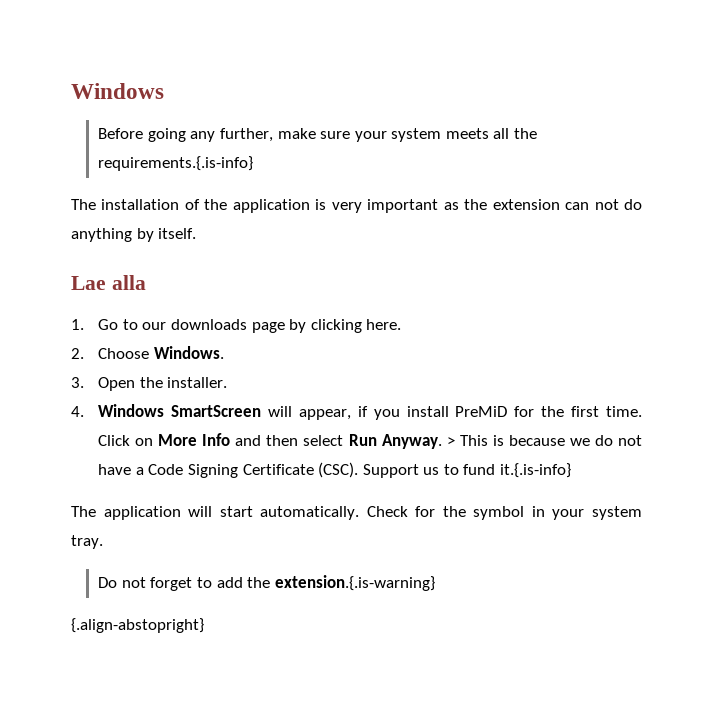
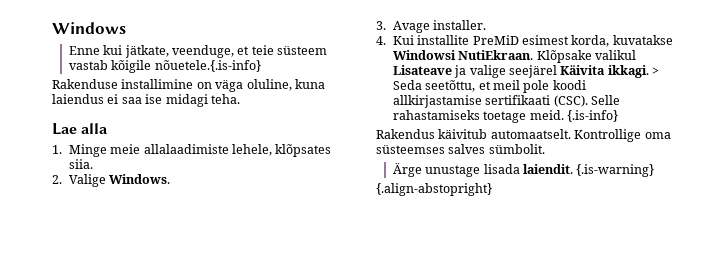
[98,128,538,142] [98,156,254,171] [71,199,642,213] [71,228,197,242] [71,275,146,290] [71,319,402,333] Before going any further, make sure your system meets all the requirements.{.is-info} // The installation of the application is very important as the extension can not do anything by itself. // Lae alla // 1. Go to our downloads page by clicking here. -> [68,45,328,58] [68,60,261,73] [52,79,325,92] [52,94,240,107] [52,123,109,135] [52,144,332,157] [68,159,93,169] Enne kui jätkate, veenduge, et teie süsteem vastab kõigile nõuetele.{.is-info} // Rakenduse installimine on väga oluline, kuna laiendus ei saa ise midagi teha. // Lae alla // 1. Minge meie allalaadimiste lehele, klõpsates siia.
[98,348,150,359] Choose -> [68,174,106,187] Valige
[98,377,163,391] Open the -> [392,21,430,33] Avage
[98,404,642,420] [98,433,642,449] [98,462,572,478] [71,506,642,520] [71,535,103,549] [98,575,435,591] Windows SmartScreen will appear, if you install PreMiD for the first time. Click on More Info and then select Run Anyway. > This is because we do not have a Code Signing Certificate (CSC). Support us to fund it.{.is-info} // The application will start automatically. Check for the symbol in your system tray. // Do not forget to add the extension.{.is-warning} -> [392,35,673,47] [392,50,636,63] [392,65,660,78] [392,80,586,93] [392,95,620,108] [392,110,618,123] [376,129,671,142] [376,144,545,154] [392,163,655,177] Kui installite PreMiD esimest korda, kuvatakse Windowsi NutiEkraan. Klõpsake valikul Lisateave ja valige seejärel Käivita ikkagi. > Seda seetõttu, et meil pole koodi allkirjastamise sertifikaati (CSC). Selle rahastamiseks toetage meid. {.is-info} // Rakendus käivitub automaatselt. Kontrollige oma süsteemses salves sümbolit. // Ärge unustage lisada laiendit. {.is-warning}

